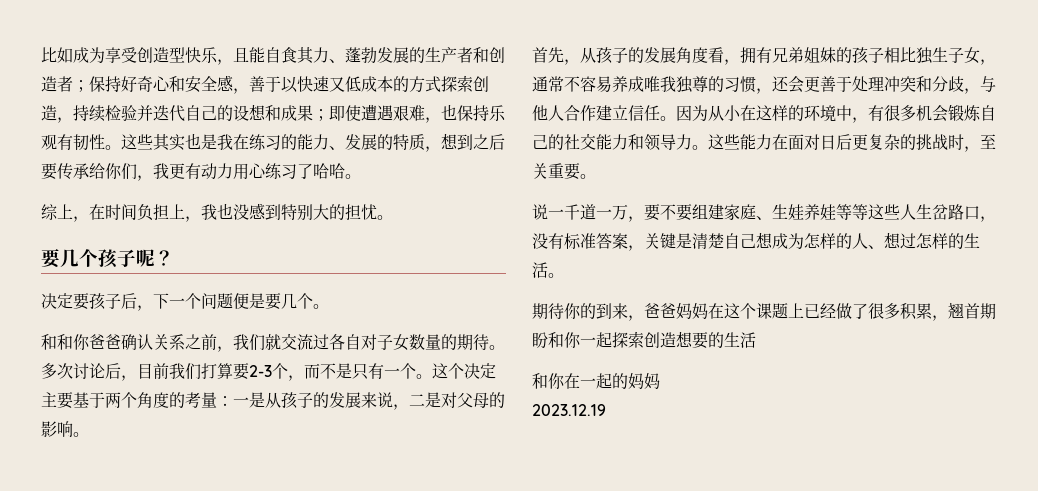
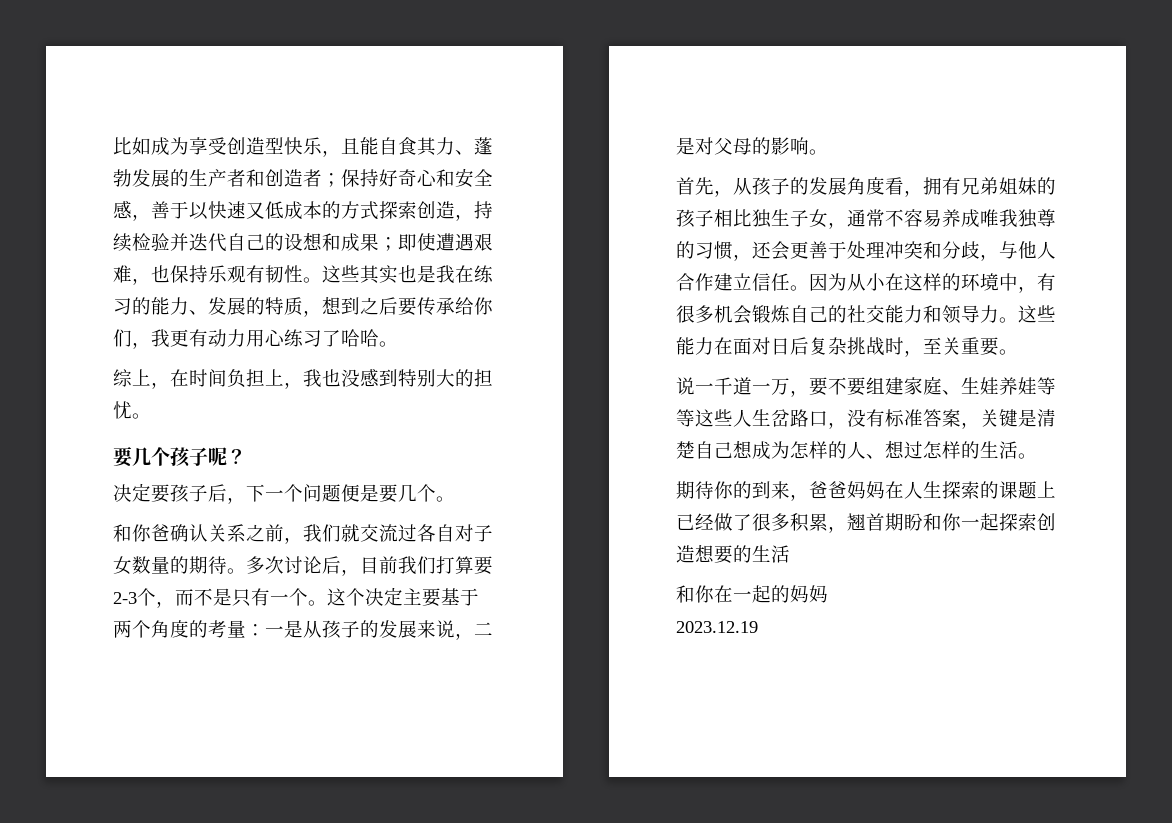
[57,334,105,350] 和你爸 -> [132,524,151,542] 你
[852,134,916,150] 更复杂的 -> [809,337,847,355] 复杂
[724,303,756,319] 这个 -> [904,481,999,499] 人生探索的

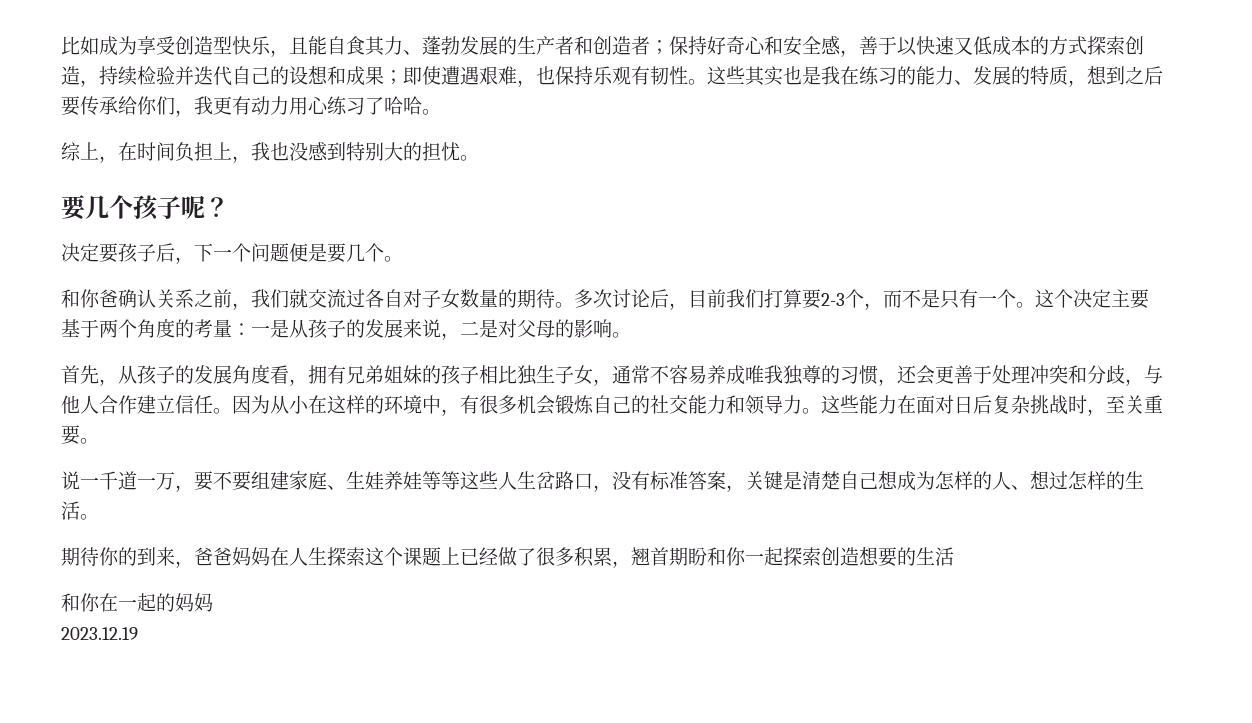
[980,481,999,499] 的 -> [365,547,403,566] 这个

